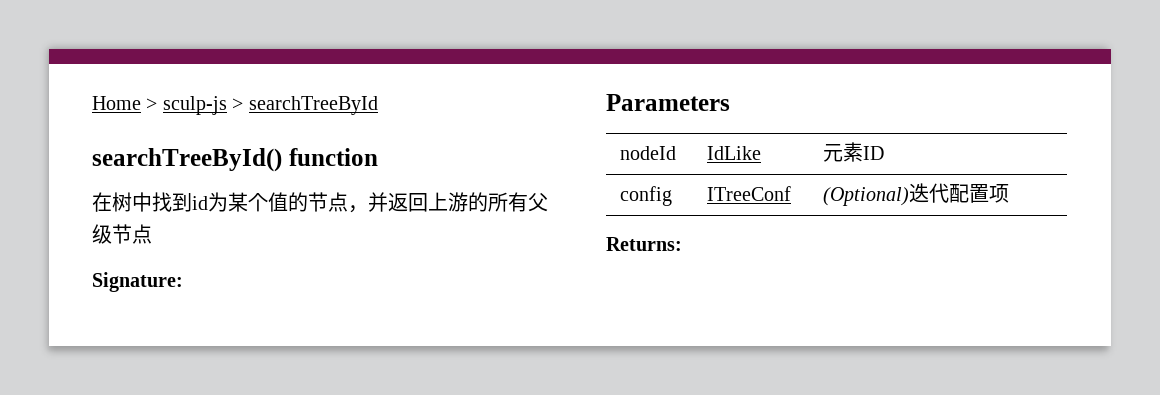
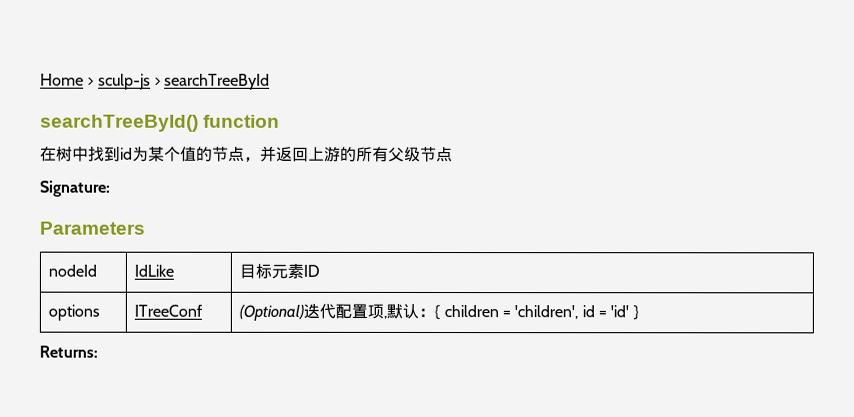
(762, 153) none -> [239,263,273,279] 目标
[620,186,673,206] config -> [48,304,101,321] options
(1010, 193) none -> [383,303,639,321] ,默认：{ children = 'children', id = 'id' }

